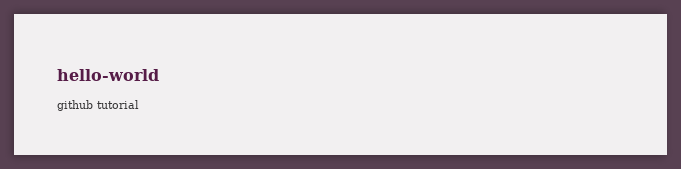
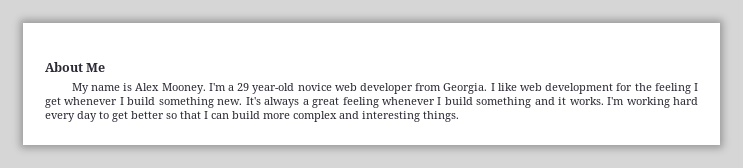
[57,69,159,81] [57,100,139,111] hello-world // github tutorial -> [45,62,106,72] [71,83,698,94] [45,97,699,108] [45,111,459,122] About Me // My name is Alex Mooney. I'm a 29 year-old novice web developer from Georgia. I like web development for the feeling I get whenever I build something new. It's always a great feeling whenever I build something and it works. I'm working hard every day to get better so that I can build more complex and interesting things.

